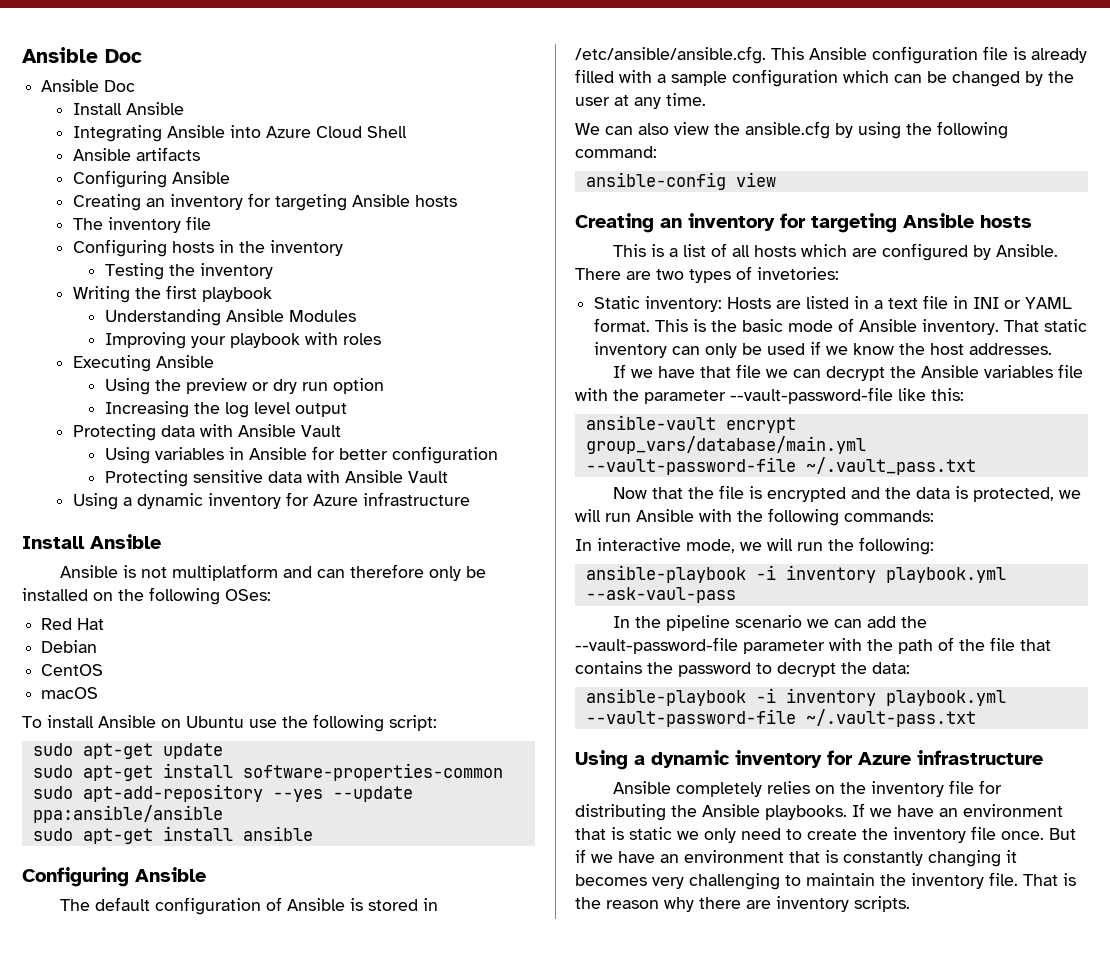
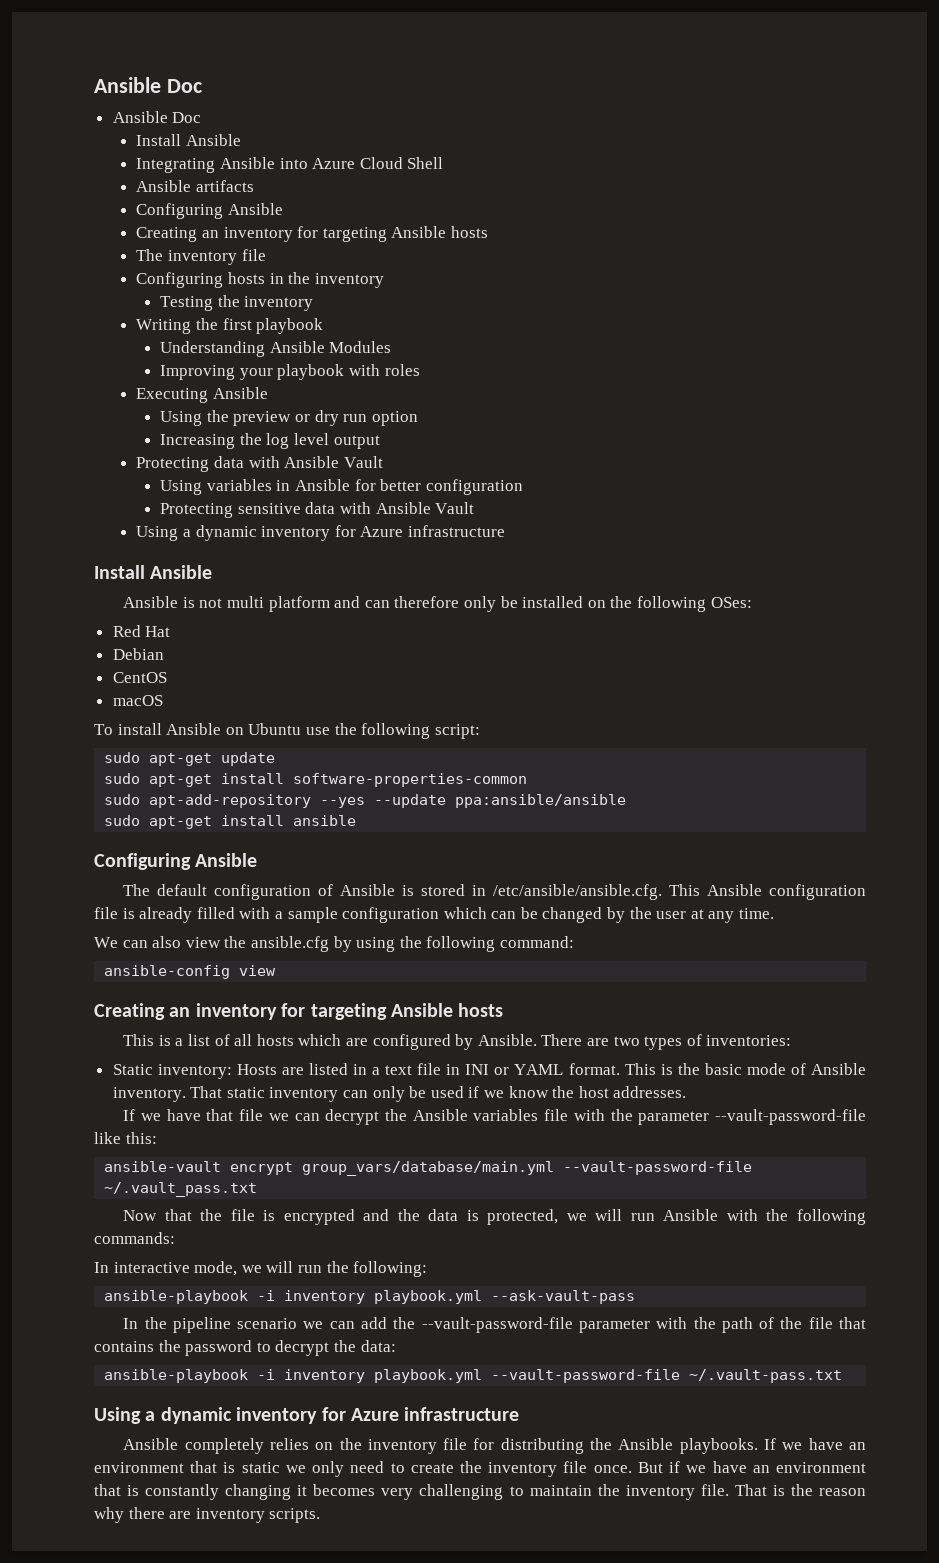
[172,564,279,581] multiplatform -> [227,596,330,612] multi platform
[757,267,839,280] invetories: -> [706,1035,792,1046] inventories:
[585,587,736,603] --ask-vaul-pass -> [491,1290,636,1304] --ask-vault-pass

